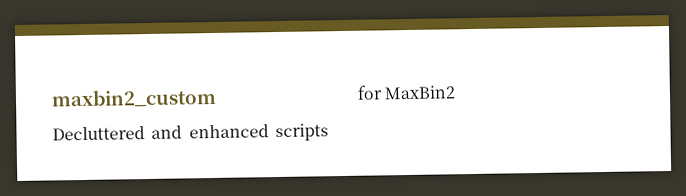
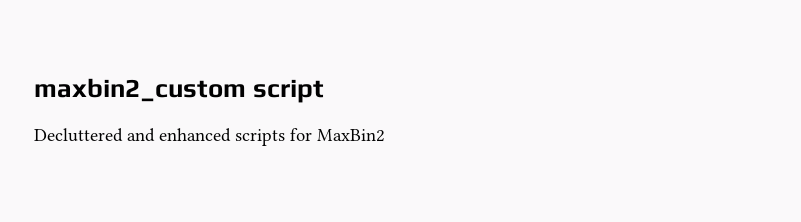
(217, 98) none -> [253,79,325,103] script

